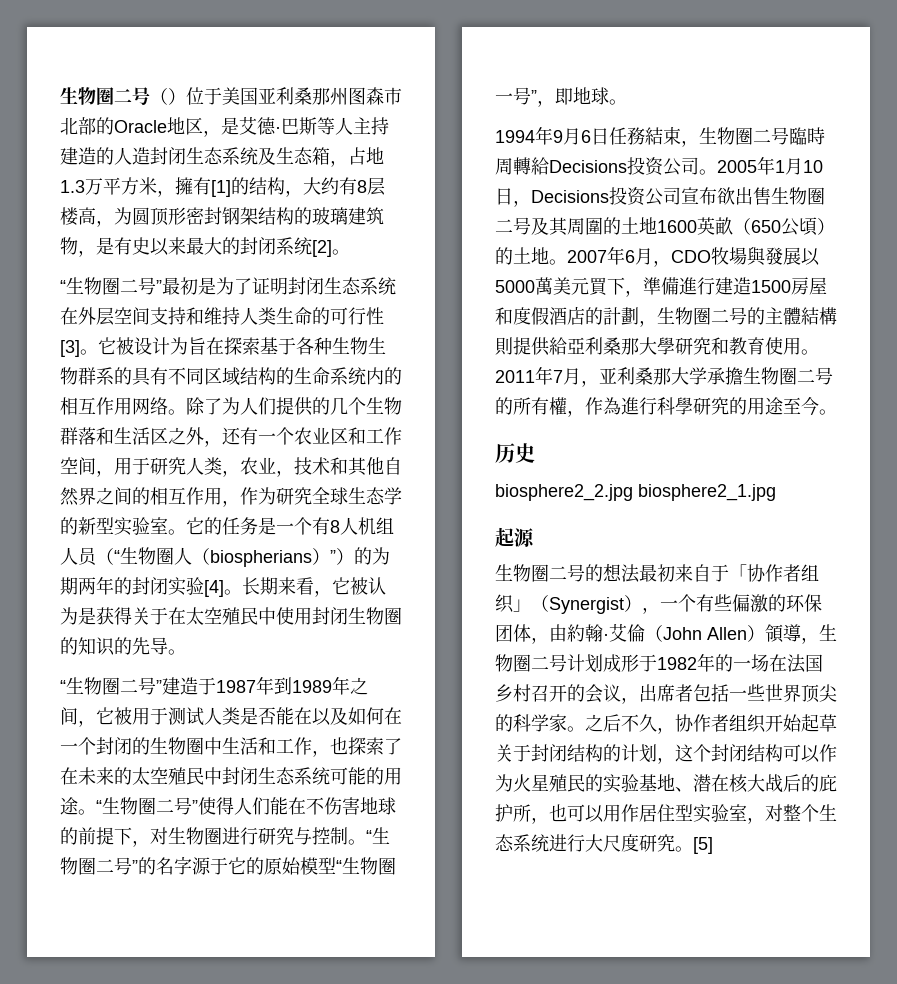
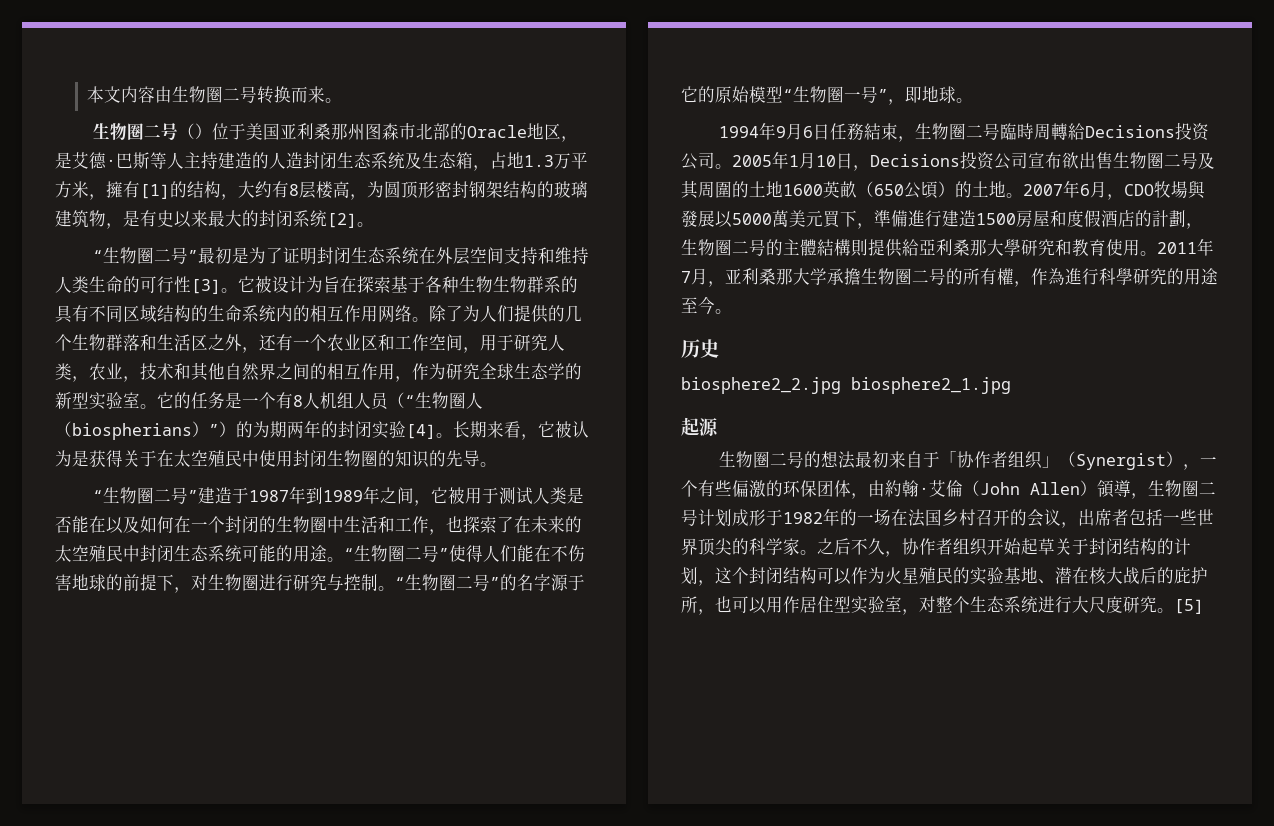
(60, 95) none -> [87,86,343,104] 本文内容由生物圈二号转换而来。 //

